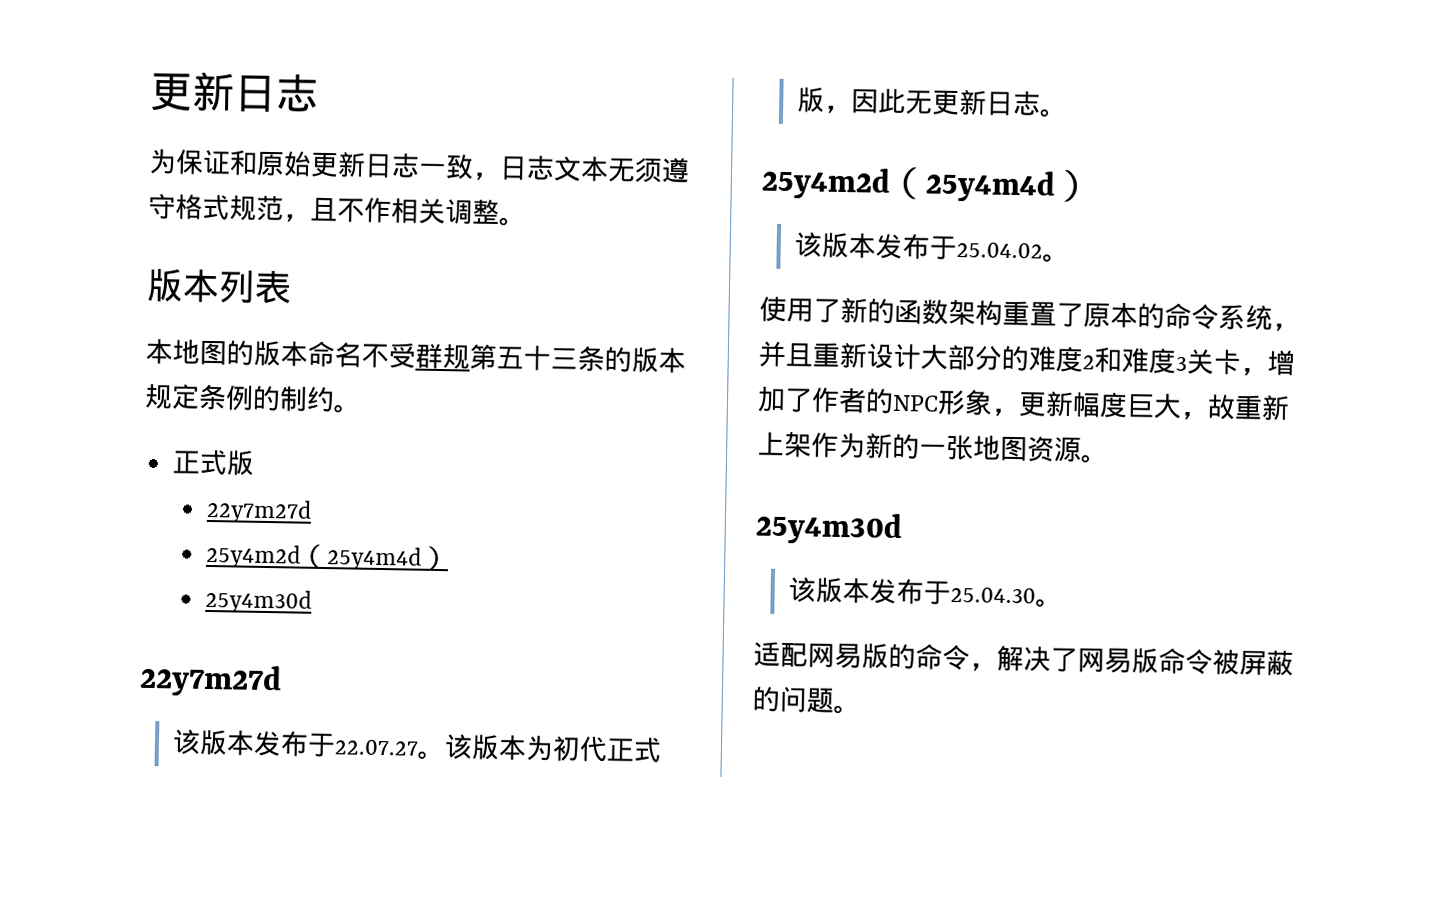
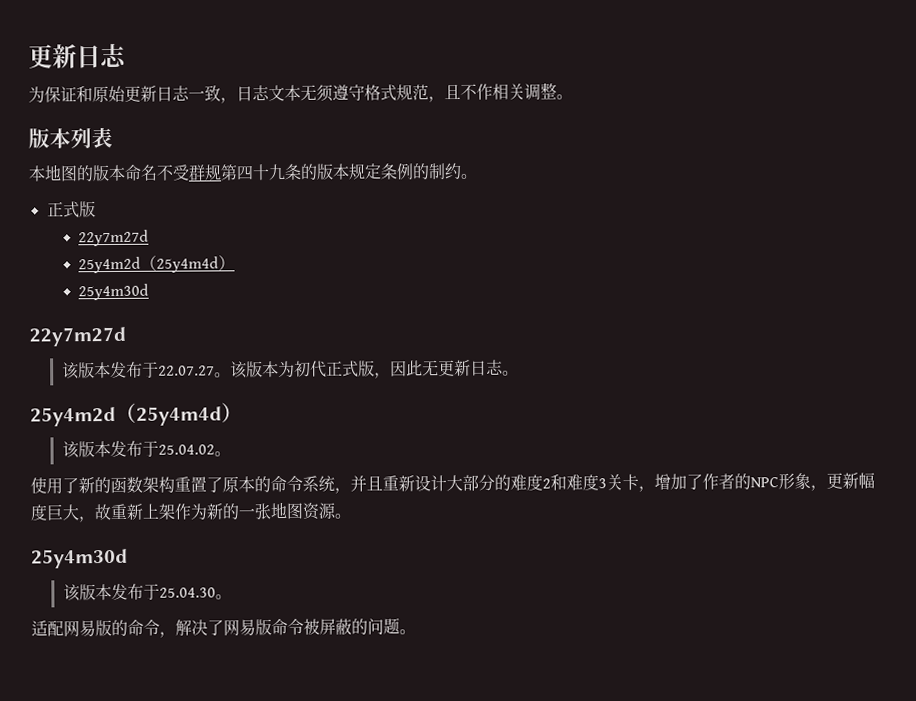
[496,345,578,371] 五十三 -> [236,163,286,181] 四十九

